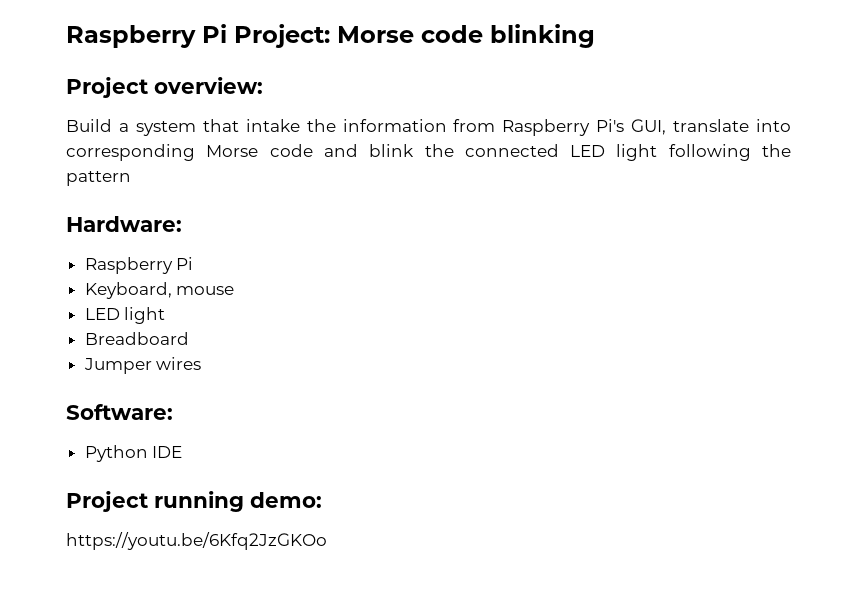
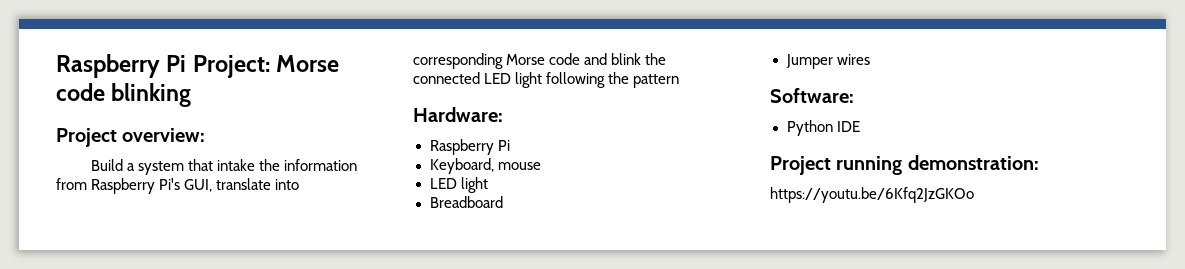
[250,492,322,508] demo: -> [907,155,1039,170] demonstration:

